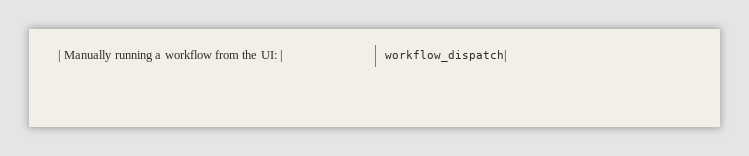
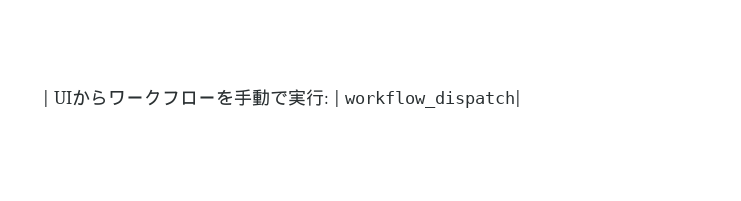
[58,50,277,62] | Manually running a workflow from the UI: -> [43,89,329,107] | UIからワークフローを手動で実行:

